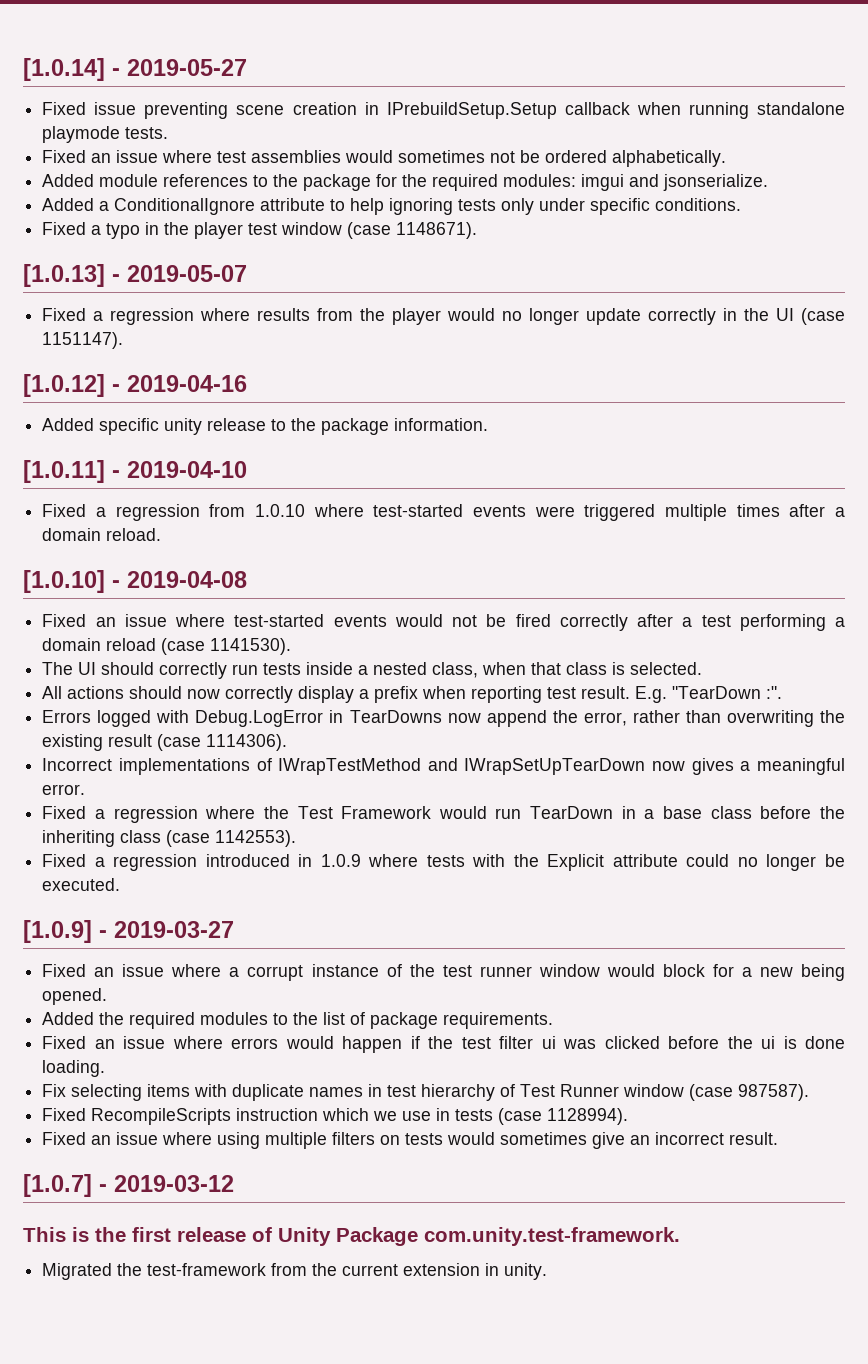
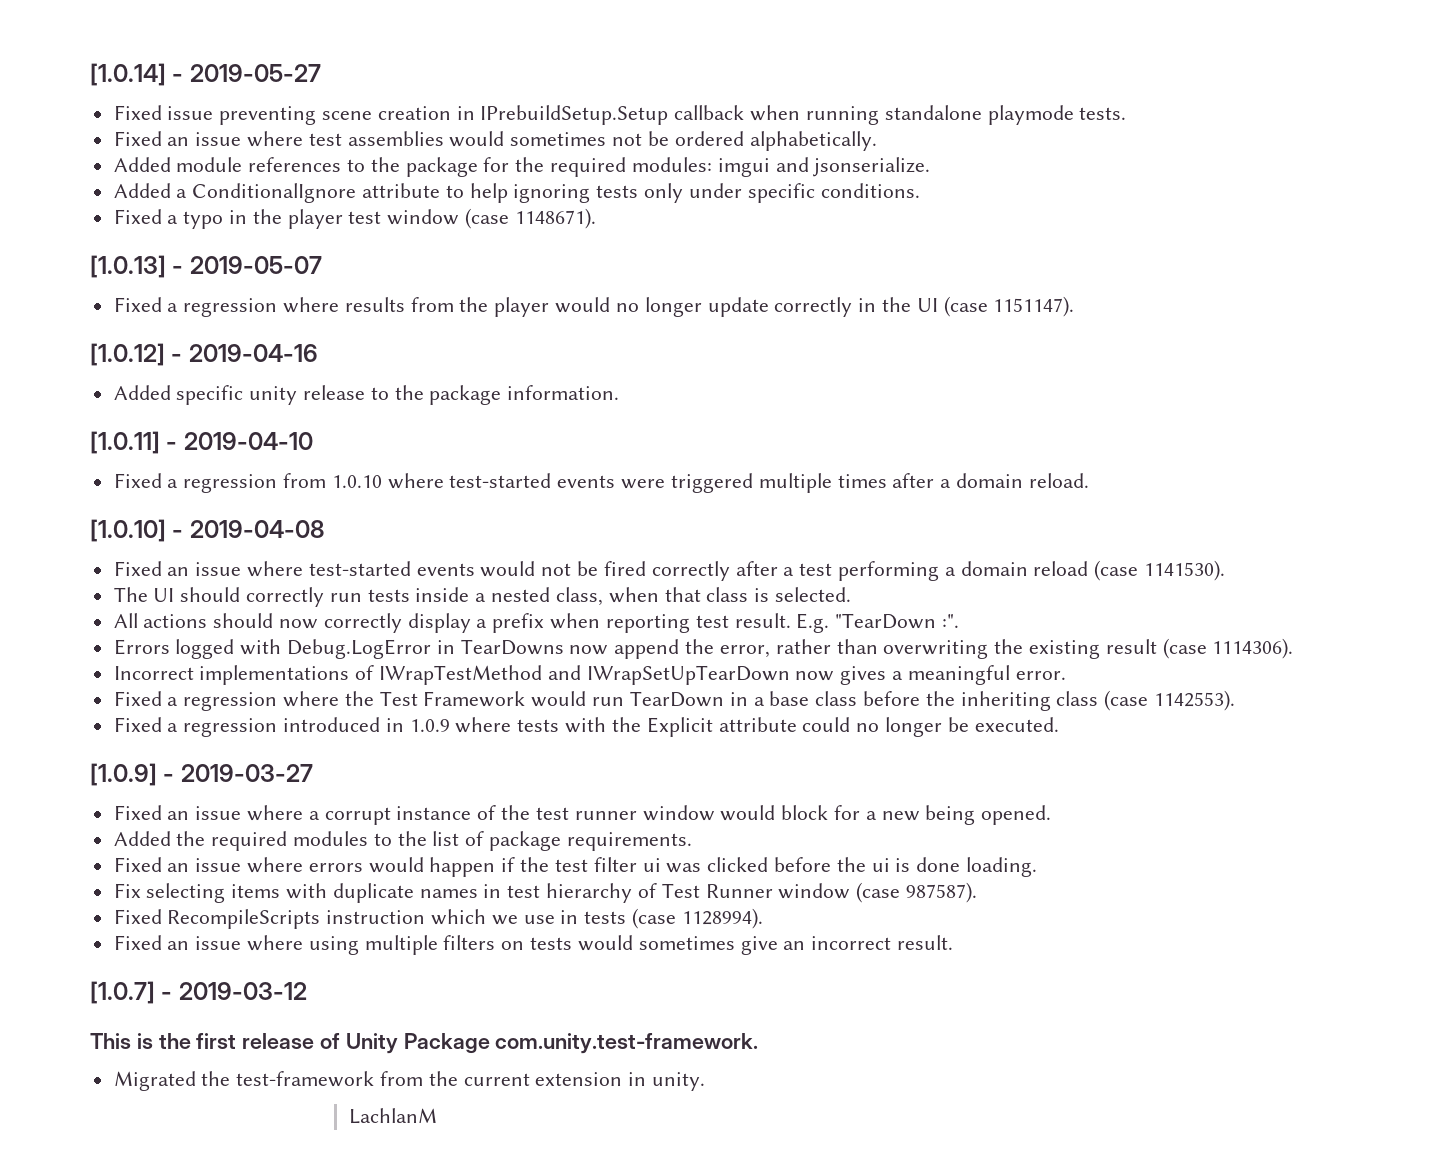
(548, 1271) none -> [348,1108,437,1124] // LachlanM

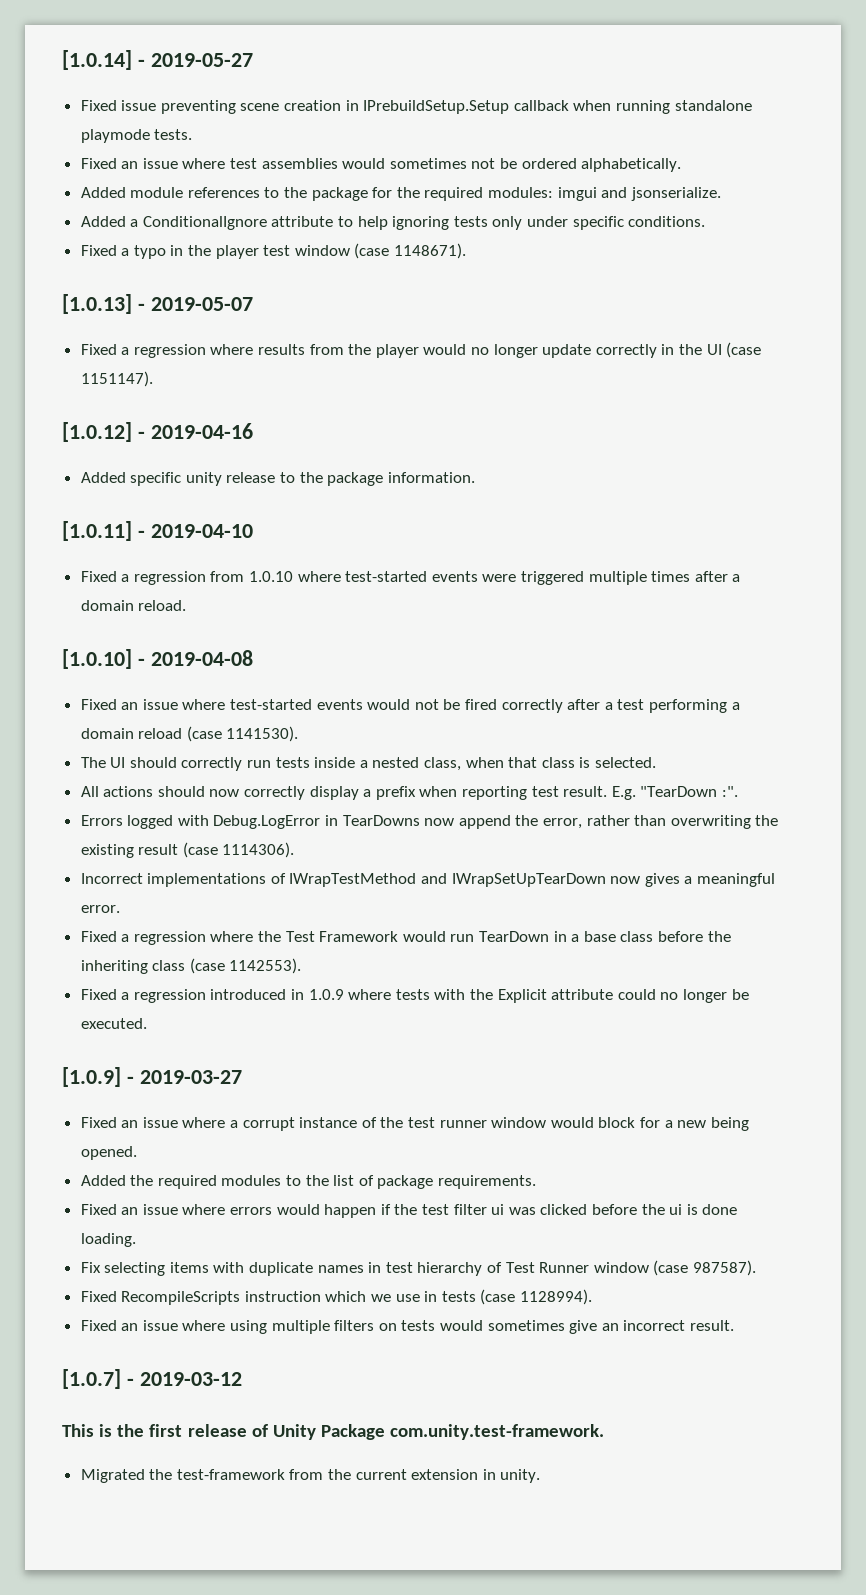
[348,1108,437,1124] // LachlanM -> (541, 1476) none

